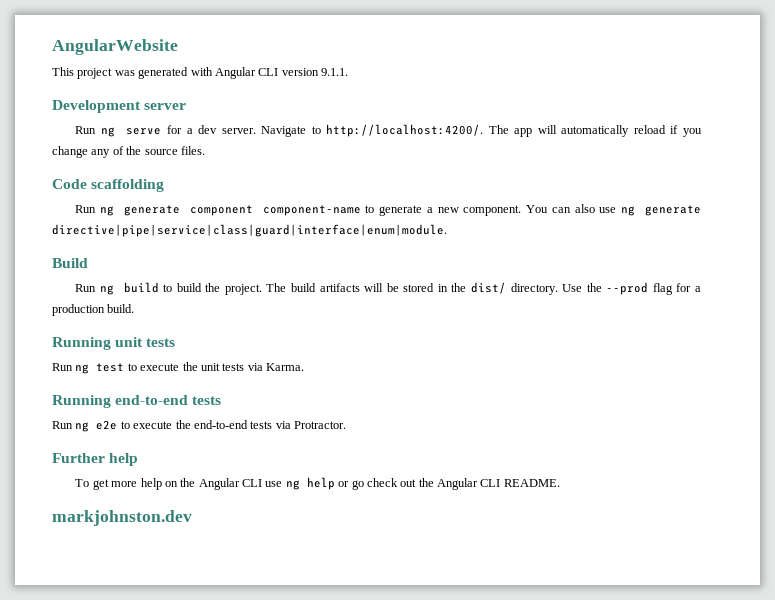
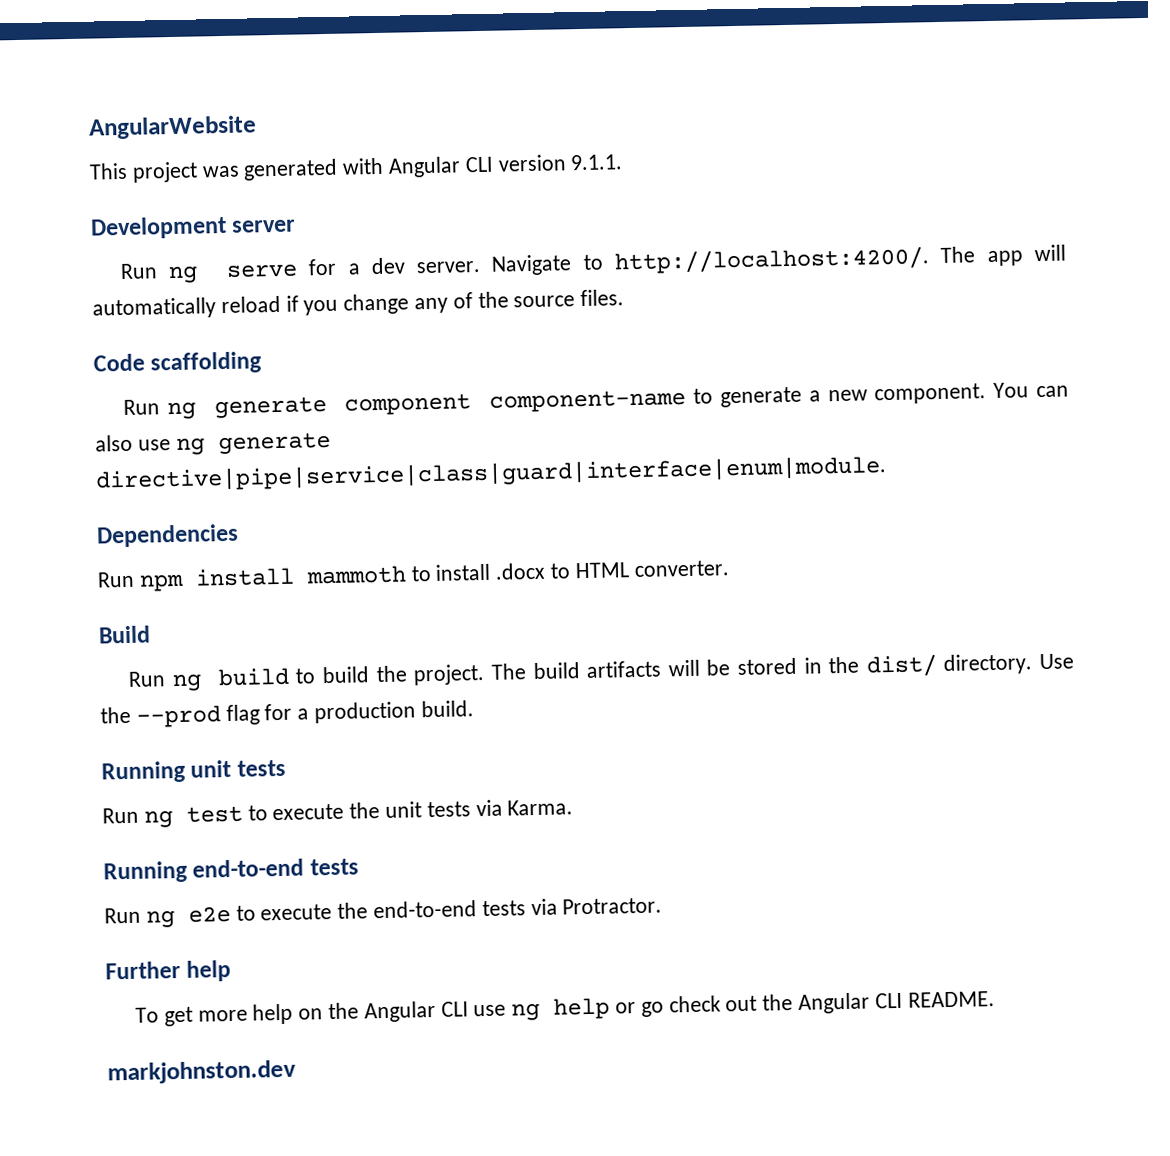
(447, 230) none -> [96,523,239,548] [97,560,729,592] // Dependencies // Run npm install mammoth to install .docx to HTML converter.

